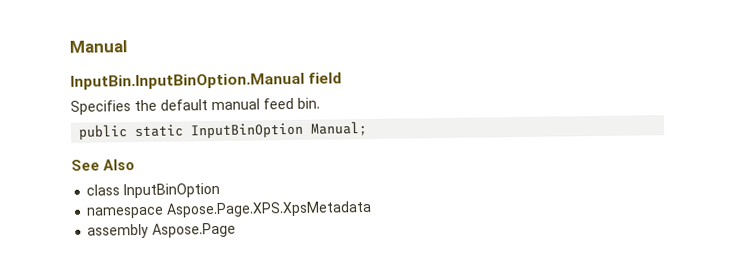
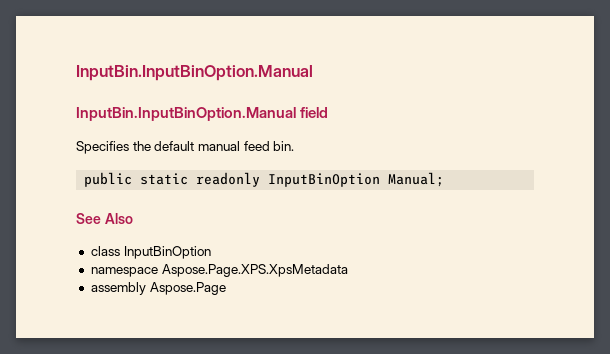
[69,40,127,53] Manual -> [76,65,313,81] InputBin.InputBinOption.Manual
(185, 131) none -> [196,172,261,187] readonly

